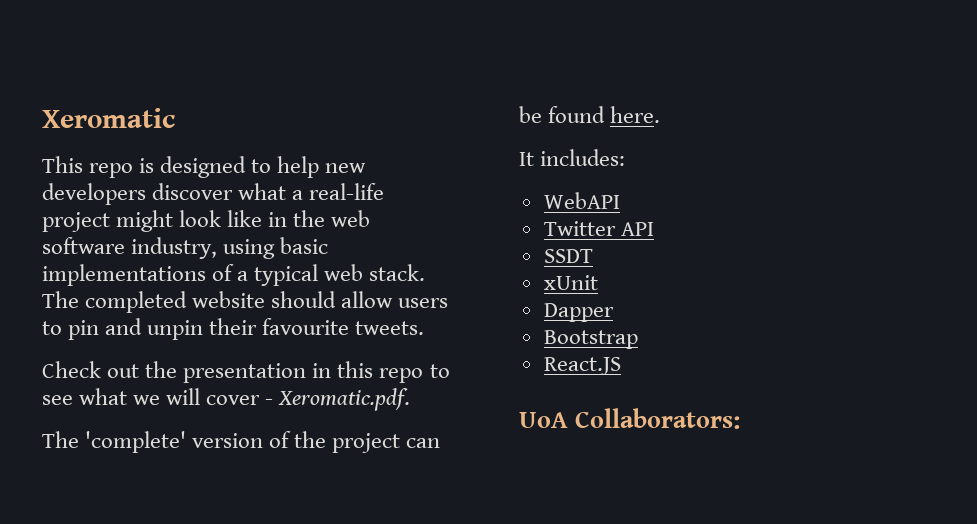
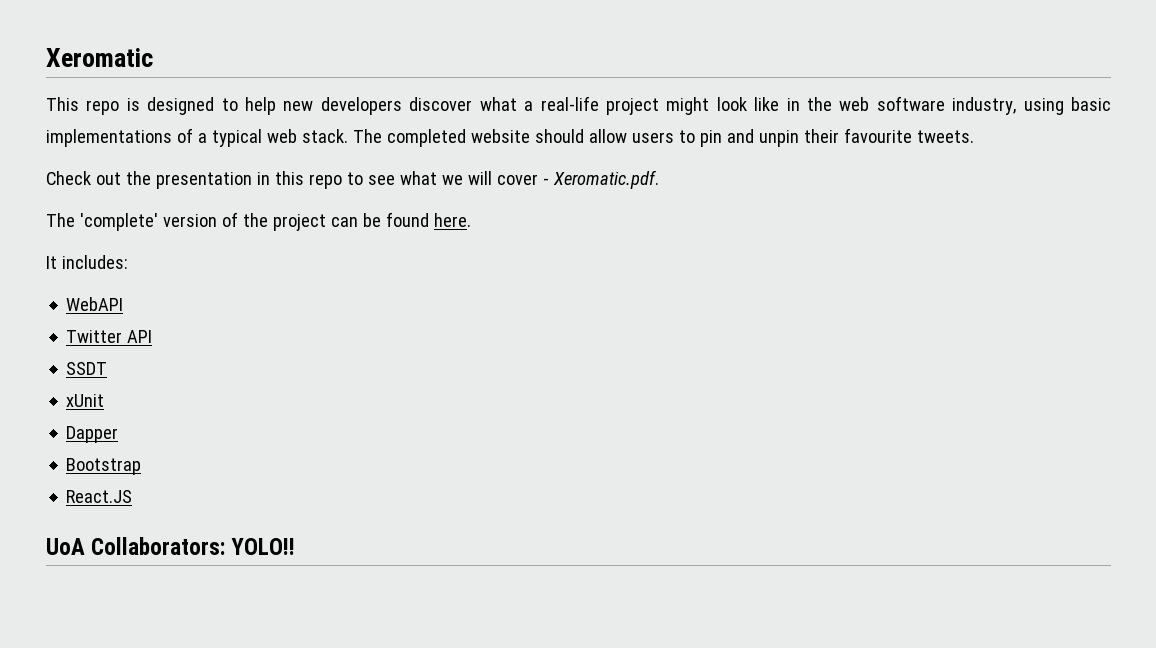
(741, 418) none -> [231,538,296,555] YOLO!!

